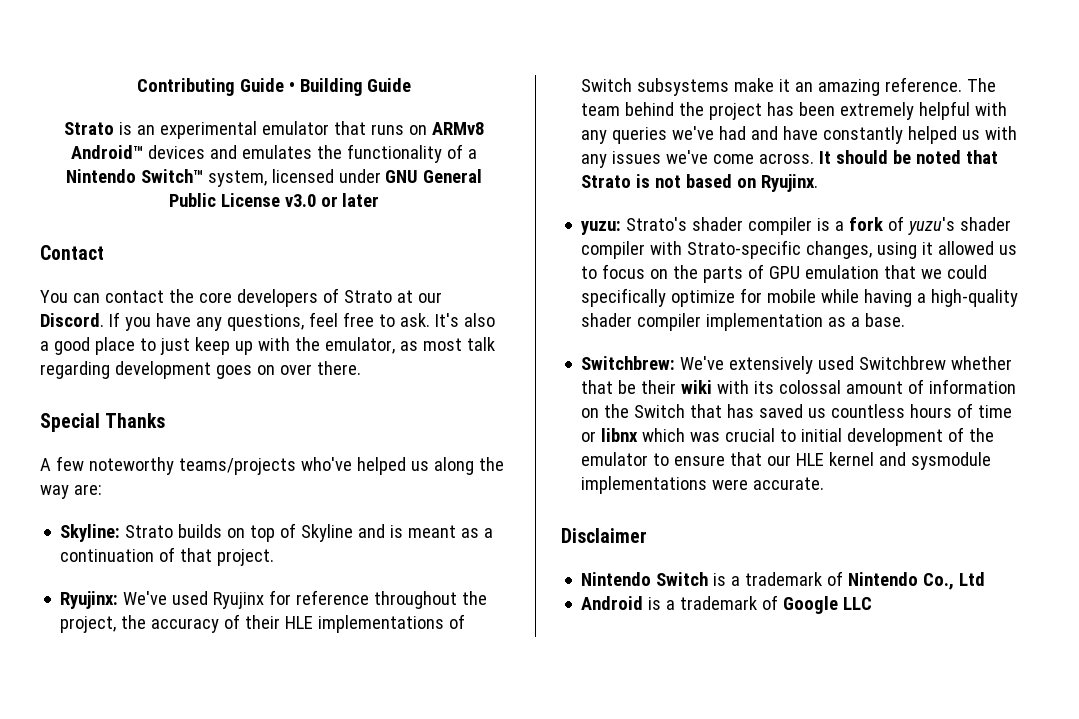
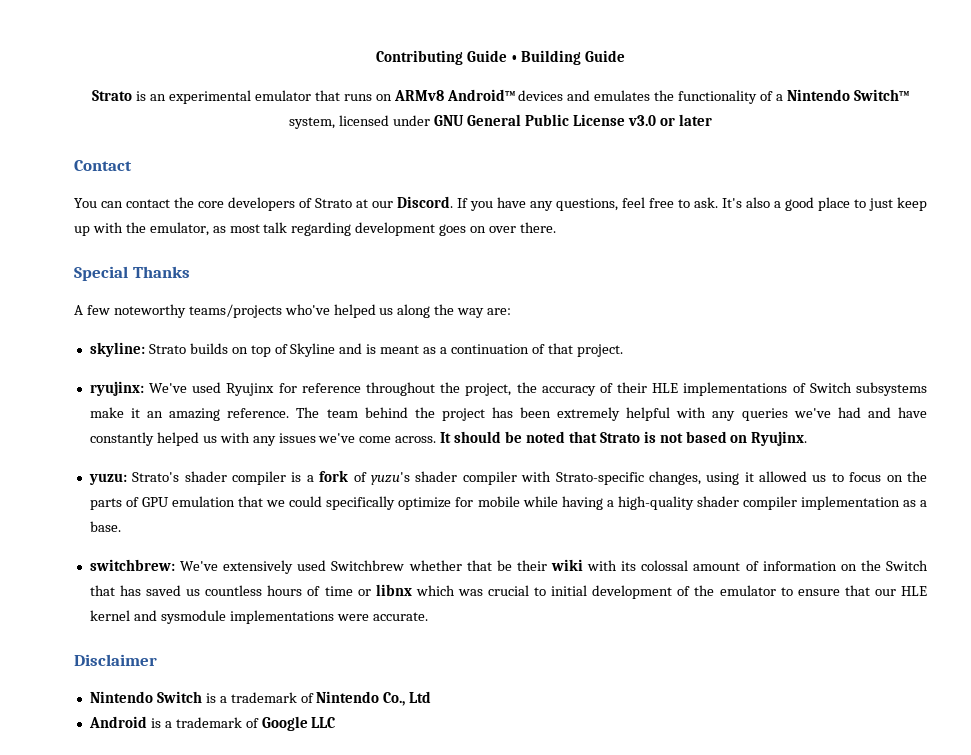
[60,524,121,542] Skyline: -> [89,342,145,357] skyline:
[60,591,119,609] Ryujinx: -> [89,381,144,396] ryujinx:
[581,356,676,370] Switchbrew: -> [89,559,175,571] switchbrew:

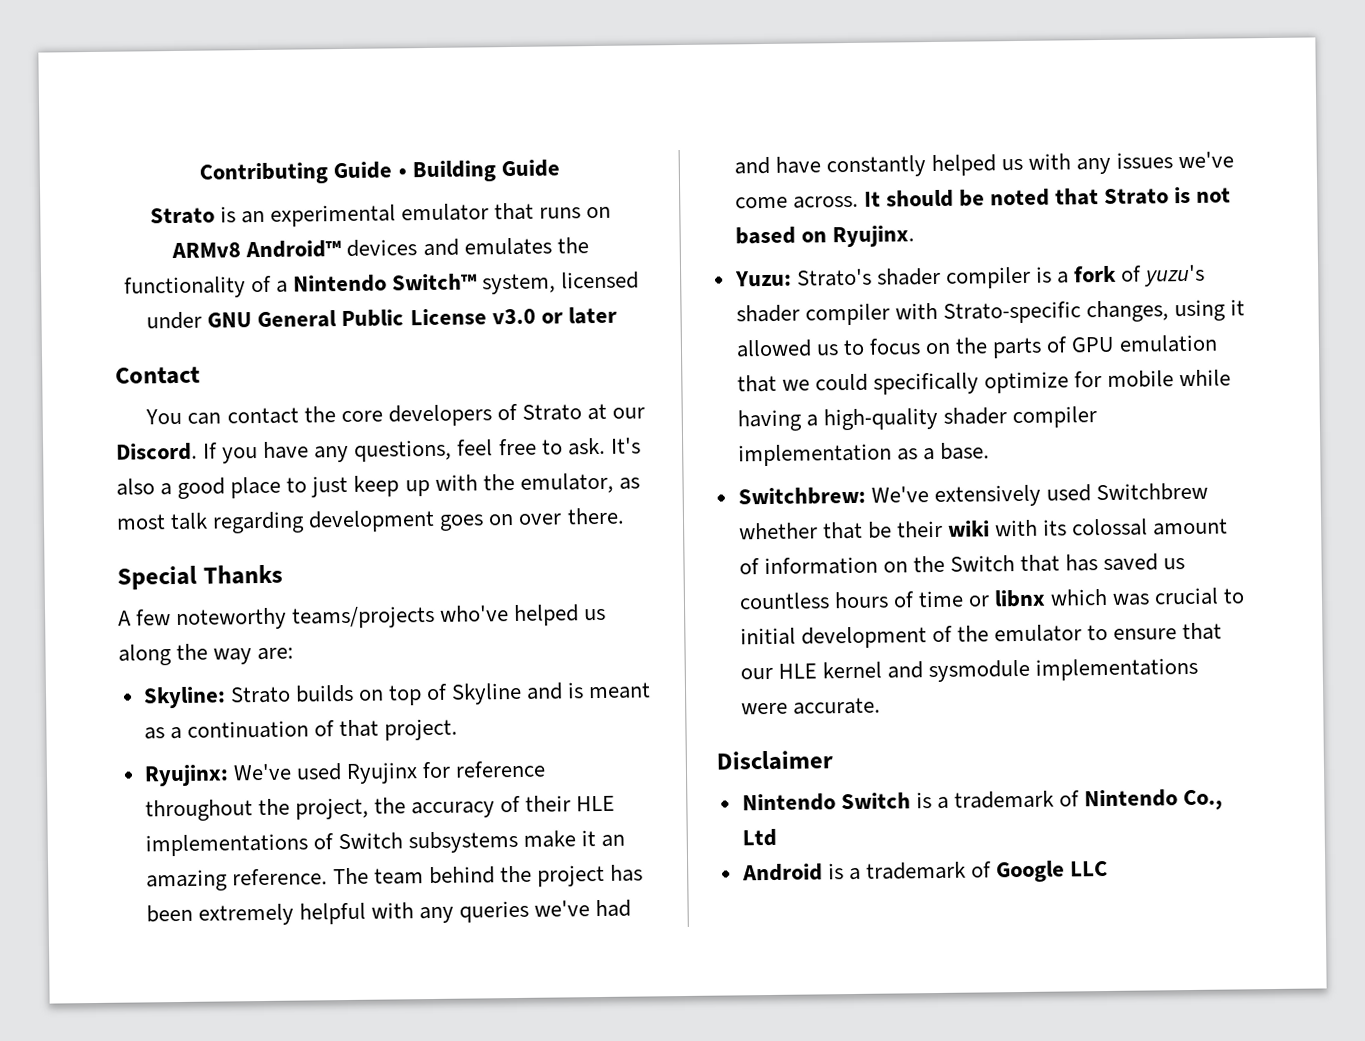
[89,342,145,357] skyline: -> [142,686,226,709] Skyline:
[89,381,144,396] ryujinx: -> [143,764,229,787] Ryujinx:
[88,473,127,485] yuzu: -> [734,270,792,287] Yuzu:
[89,559,175,571] switchbrew: -> [737,486,866,506] Switchbrew:

